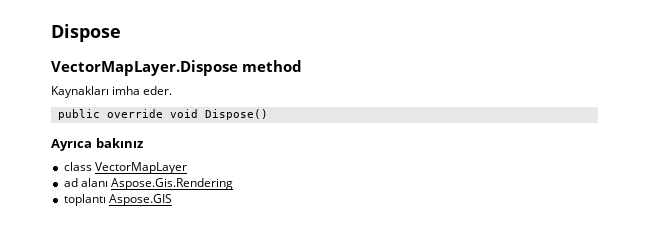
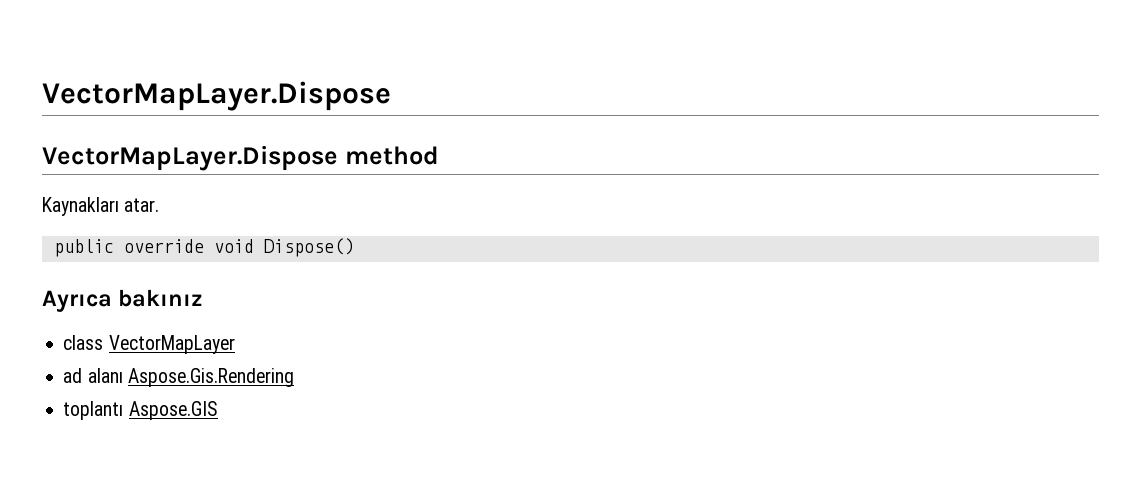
[51,24,121,42] Dispose -> [42,81,391,111] VectorMapLayer.Dispose
[112,86,173,95] imha eder. -> [124,198,160,212] atar.

